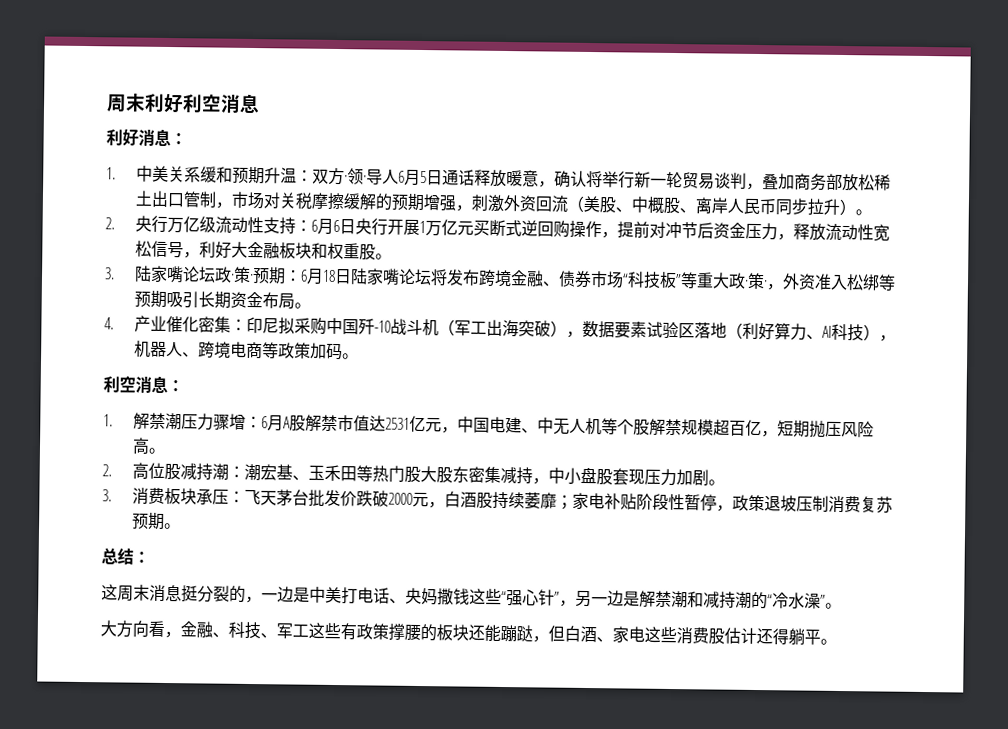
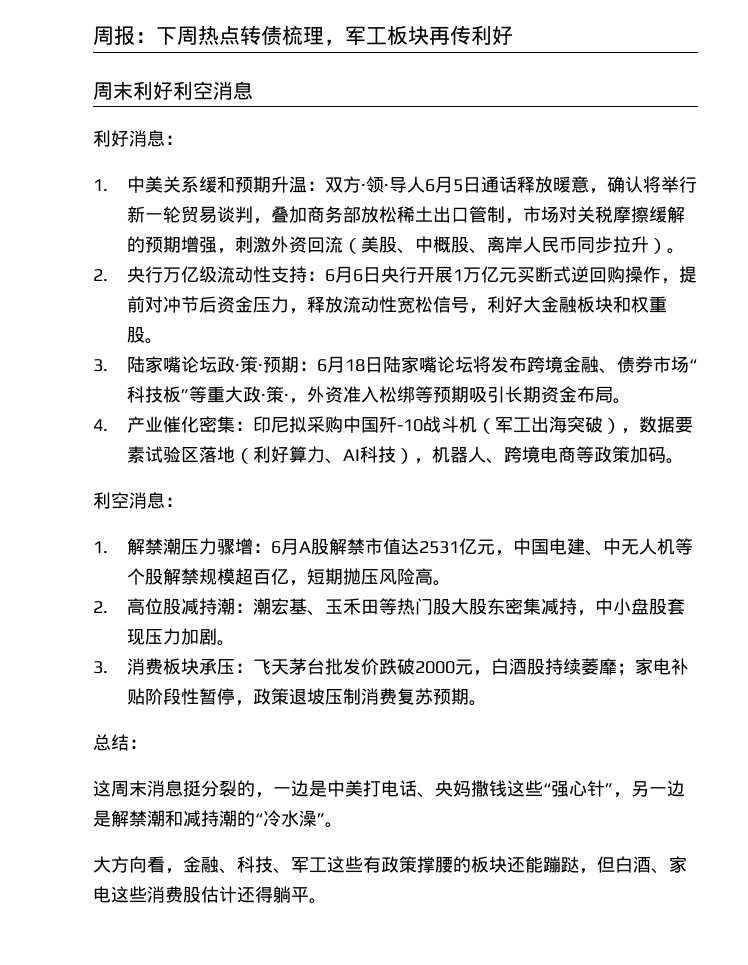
[106,94,127,113] 周 -> [93,25,513,46] [93,82,113,100] 周报：下周热点转债梳理，军工板块再传利好 // 周

